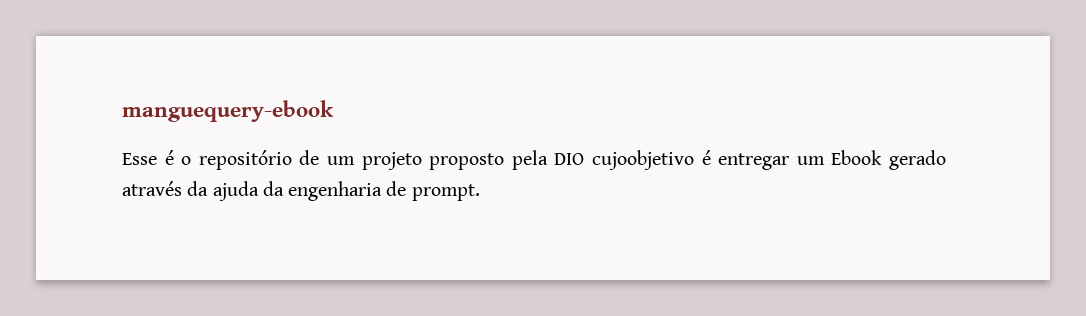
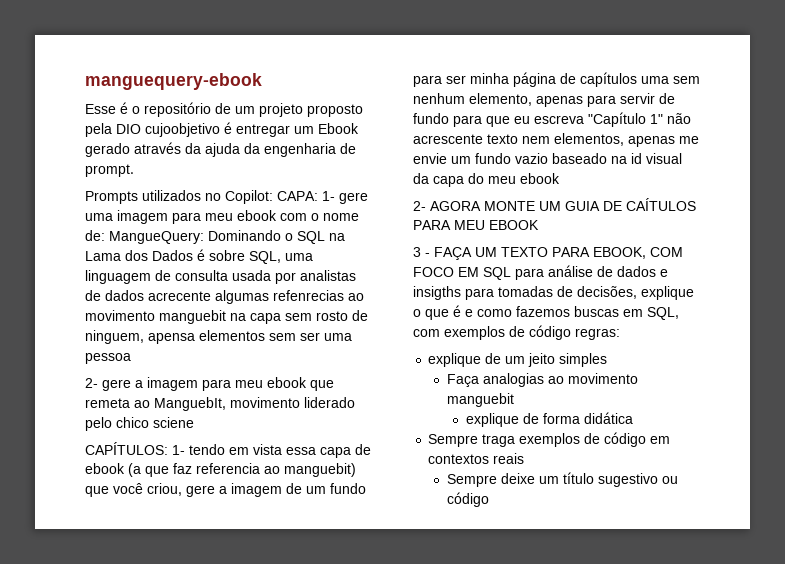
(480, 192) none -> [85,190,368,204] [85,210,359,224] [85,230,345,244] [85,249,313,264] [85,270,356,284] [85,290,364,304] [85,310,368,324] [85,330,352,344] [85,353,131,364] [85,377,334,391] [85,397,355,411] [85,417,194,431] [85,442,371,458] [85,463,356,477] [85,483,366,497] [413,72,700,87] [413,93,675,107] [413,112,691,127] [413,133,699,147] [413,153,682,164] [413,173,560,187] [413,198,696,211] [413,220,539,230] [413,247,683,260] [413,265,668,280] [413,286,694,300] [413,305,679,320] [413,325,620,340] [428,353,608,367] [446,373,638,387] [446,393,514,407] [465,412,633,427] [428,432,671,447] [428,453,525,464] [446,472,678,487] [446,492,489,507] // Prompts utilizados no Copilot: CAPA: 1- gere uma imagem para meu ebook com o nome de: MangueQuery: Dominando o SQL na Lama dos Dados é sobre SQL, uma linguagem de consulta usada por analistas de dados acrecente algumas refenrecias ao movimento manguebit na capa sem rosto de ninguem, apensa elementos sem ser uma pessoa // 2- gere a imagem para meu ebook que remeta ao ManguebIt, movimento liderado pelo chico sciene // CAPÍTULOS: 1- tendo em vista essa capa de ebook (a que faz referencia ao manguebit) que você criou, gere a imagem de um fundo para ser minha página de capítulos uma sem nenhum elemento, apenas para servir de fundo para que eu escreva "Capítulo 1" não acrescente texto nem elementos, apenas me envie um fundo vazio baseado na id visual da capa do meu ebook // 2- AGORA MONTE UM GUIA DE CAÍTULOS PARA MEU EBOOK // 3 - FAÇA UM TEXTO PARA EBOOK, COM FOCO EM SQL para análise de dados e insigths para tomadas de decisões, explique o que é e como fazemos buscas em SQL, com exemplos de código regras: // explique de um jeito simples // Faça analogias ao movimento manguebit // explique de forma didática // Sempre traga exemplos de código em contextos reais // Sempre deixe um título sugestivo ou código

